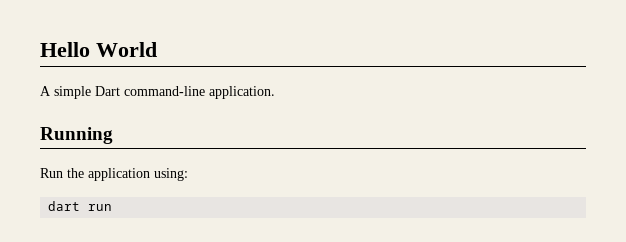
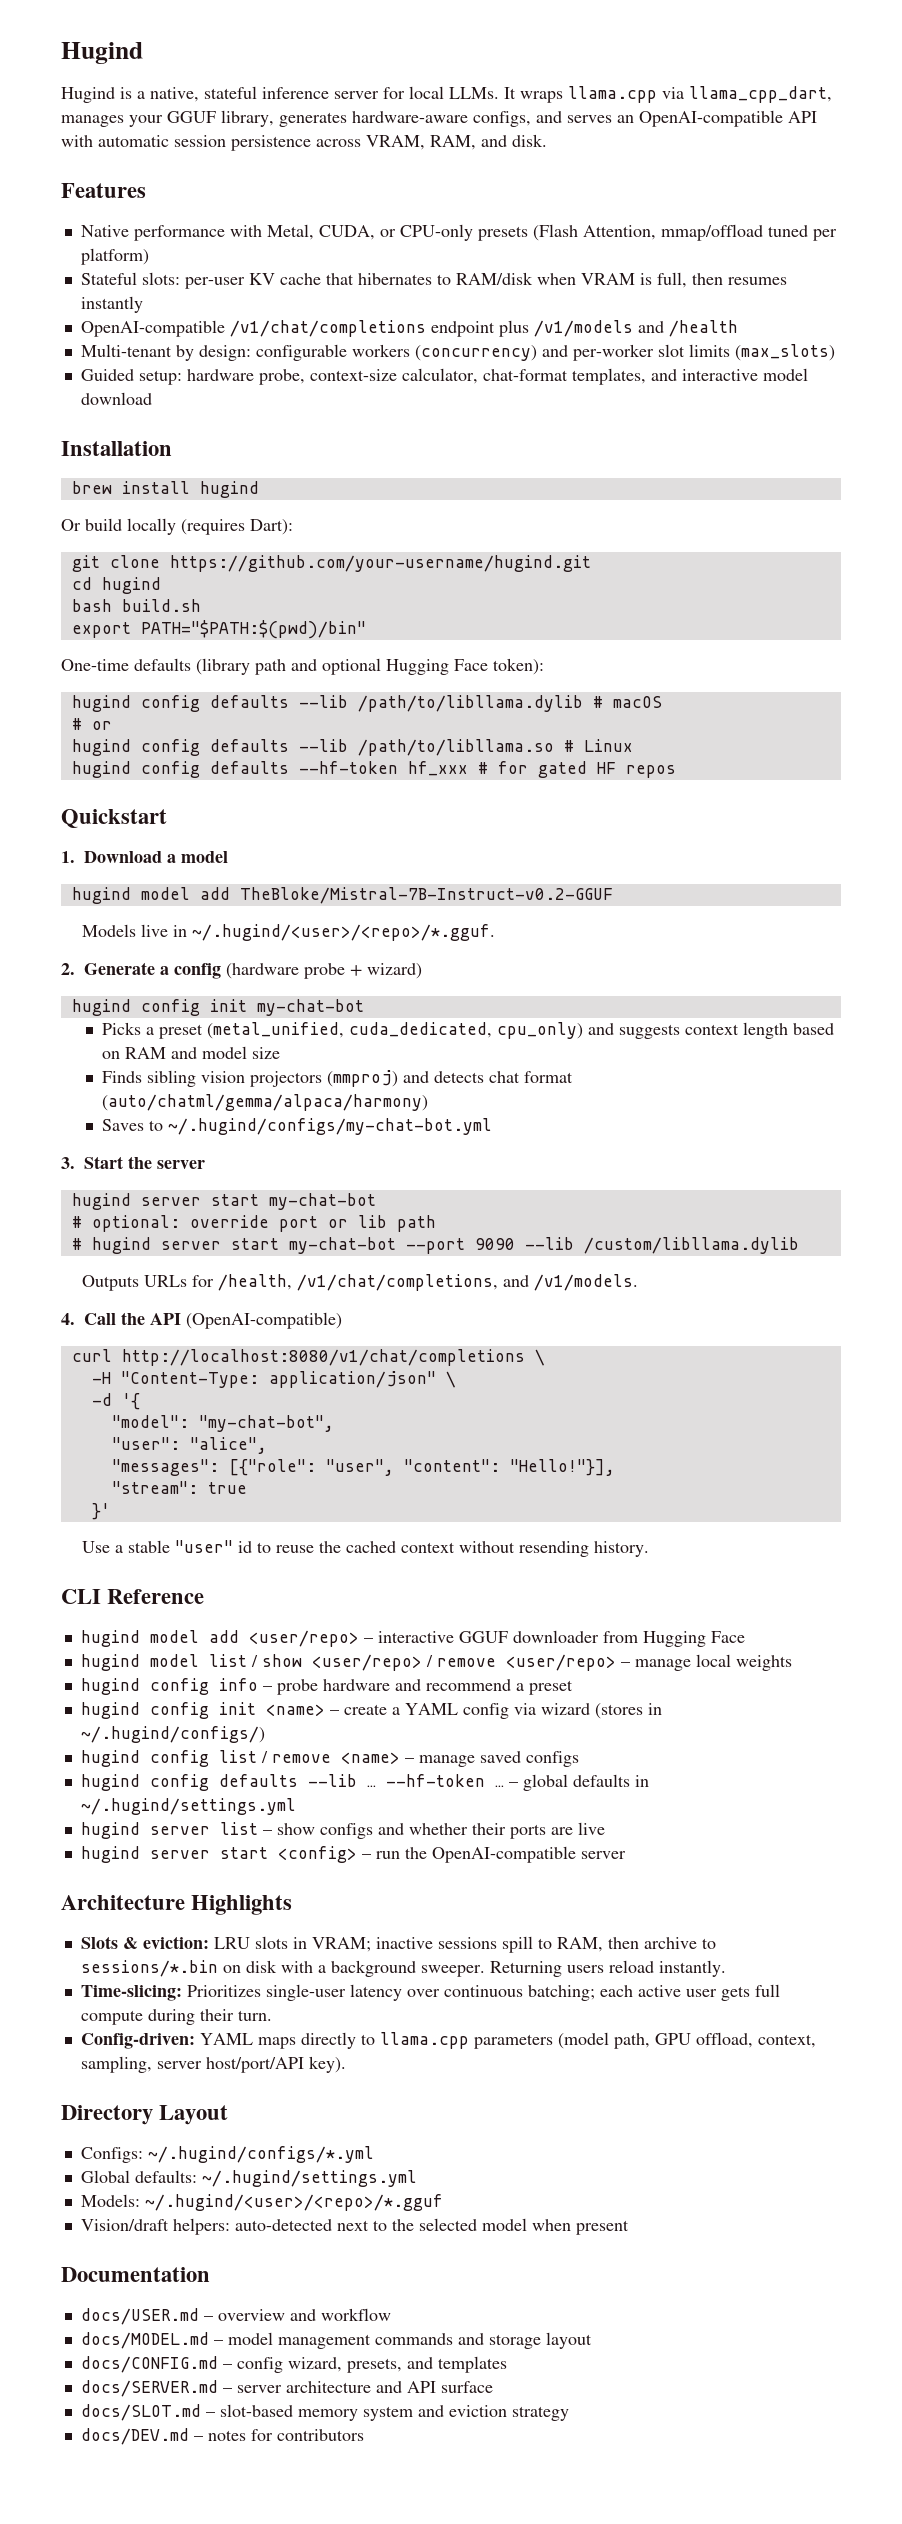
[40,42,157,57] [40,86,275,99] [40,127,113,144] [40,168,188,181] [48,201,113,211] Hello World // A simple Dart command-line application. // Running // Run the application using: // dart run -> [61,42,143,64] [61,86,832,103] [61,110,817,127] [61,134,547,151] [61,183,146,198] [80,224,837,241] [80,248,149,265] [80,272,787,289] [80,296,143,313] [80,320,738,337] [80,344,835,361] [80,368,808,385] [80,392,152,405] [61,441,172,456] [71,481,259,498] [61,518,293,535] [71,555,591,572] [71,577,161,594] [71,599,201,612] [71,620,366,639] [61,658,544,675] [71,695,662,712] [71,718,112,730] [71,739,633,756] [71,761,676,778] [61,809,167,828] [61,851,228,863] [71,887,613,904] [82,924,496,941] [61,962,422,979] [71,999,364,1016] [101,1022,834,1039] [101,1046,280,1059] [101,1070,573,1087] [101,1094,428,1111] [101,1118,492,1135] [61,1156,205,1169] [71,1193,376,1210] [71,1215,436,1232] [71,1237,799,1254] [82,1274,639,1291] [61,1312,342,1329] [71,1349,545,1366] [91,1371,456,1388] [91,1393,140,1410] [111,1415,334,1432] [111,1437,267,1454] [111,1459,615,1476] [111,1481,247,1494] [91,1503,110,1520] [82,1540,650,1557] [61,1589,205,1604] [80,1630,745,1647] [80,1654,792,1671] [80,1678,573,1695] [80,1702,662,1719] [80,1726,265,1743] [80,1750,579,1767] [80,1774,649,1791] [80,1798,296,1815] [80,1822,605,1839] [80,1846,626,1863] [61,1895,293,1915] [80,1936,716,1953] [80,1960,726,1977] [80,1984,780,2001] [80,2009,272,2025] [80,2032,816,2049] [80,2056,346,2073] [61,2105,229,2125] [80,2146,374,2163] [80,2170,417,2187] [80,2194,443,2211] [80,2218,629,2235] [61,2267,210,2282] [80,2308,391,2325] [80,2332,592,2349] [80,2356,507,2373] [80,2380,493,2397] [80,2404,569,2421] [80,2428,364,2445] Hugind // Hugind is a native, stateful inference server for local LLMs. It wraps llama.cpp via llama_cpp_dart, manages your GGUF library, generates hardware-aware configs, and serves an OpenAI-compatible API with automatic session persistence across VRAM, RAM, and disk. // Features // Native performance with Metal, CUDA, or CPU-only presets (Flash Attention, mmap/offload tuned per platform) // Stateful slots: per-user KV cache that hibernates to RAM/disk when VRAM is full, then resumes instantly // OpenAI-compatible /v1/chat/completions endpoint plus /v1/models and /health // Multi-tenant by design: configurable workers (concurrency) and per-worker slot limits (max_slots) // Guided setup: hardware probe, context-size calculator, chat-format templates, and interactive model download // Installation // brew install hugind // Or build locally (requires Dart): // git clone https://github.com/your-username/hugind.git // cd hugind // bash build.sh // export PATH="$PATH:$(pwd)/bin" // One-time defaults (library path and optional Hugging Face token): // hugind config defaults --lib /path/to/libllama.dylib # macOS // # or // hugind config defaults --lib /path/to/libllama.so # Linux // hugind config defaults --hf-token hf_xxx # for gated HF repos // Quickstart // 1. Download a model // hugind model add TheBloke/Mistral-7B-Instruct-v0.2-GGUF // Models live in ~/.hugind/<user>/<repo>/*.gguf. // 2. Generate a config (hardware probe + wizard) // hugind config init my-chat-bot // Picks a preset (metal_unified, cuda_dedicated, cpu_only) and suggests context length based on RAM and model size // Finds sibling vision projectors (mmproj) and detects chat format (auto/chatml/gemma/alpaca/harmony) // Saves to ~/.hugind/configs/my-chat-bot.yml // 3. Start the server // hugind server start my-chat-bot // # optional: override port or lib path // # hugind server start my-chat-bot --port 9090 --lib /custom/libllama.dylib // Outputs URLs for /health, /v1/chat/completions, and /v1/models. // 4. Call the API (OpenAI-compatible) // curl http://localhost:8080/v1/chat/completions \ // -H "Content-Type: application/json" \ // -d '{ // "model": "my-chat-bot", // "user": "alice", // "messages": [{"role": "user", "content": "Hello!"}], // "stream": true // }' // Use a stable "user" id to reuse the cached context without resending history. // CLI Reference // hugind model add <user/repo> – interactive GGUF downloader from Hugging Face // hugind model list / show <user/repo> / remove <user/repo> – manage local weights // hugind config info – probe hardware and recommend a preset // hugind config init <name> – create a YAML config via wizard (stores in ~/.hugind/configs/) // hugind config list / remove <name> – manage saved configs // hugind config defaults --lib … --hf-token … – global defaults in ~/.hugind/settings.yml // hugind server list – show configs and whether their ports are live // hugind server start <config> – run the OpenAI-compatible server // Architecture Highlights // Slots & eviction: LRU slots in VRAM; inactive sessions spill to RAM, then archive to sessions/*.bin on disk with a background sweeper. Returning users reload instantly. // Time-slicing: Prioritizes single-user latency over continuous batching; each active user gets full compute during their turn. // Config-driven: YAML maps directly to llama.cpp parameters (model path, GPU offload, context, sampling, server host/port/API key). // Directory Layout // Configs: ~/.hugind/configs/*.yml // Global defaults: ~/.hugind/settings.yml // Models: ~/.hugind/<user>/<repo>/*.gguf // Vision/draft helpers: auto-detected next to the selected model when present // Documentation // docs/USER.md – overview and workflow // docs/MODEL.md – model management commands and storage layout // docs/CONFIG.md – config wizard, presets, and templates // docs/SERVER.md – server architecture and API surface // docs/SLOT.md – slot-based memory system and eviction strategy // docs/DEV.md – notes for contributors

